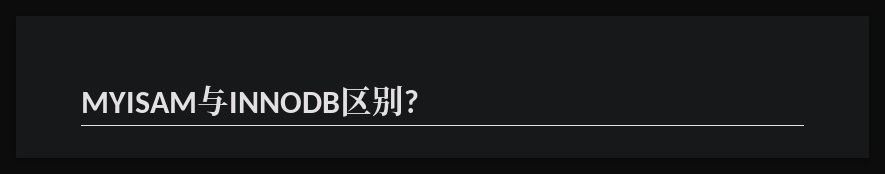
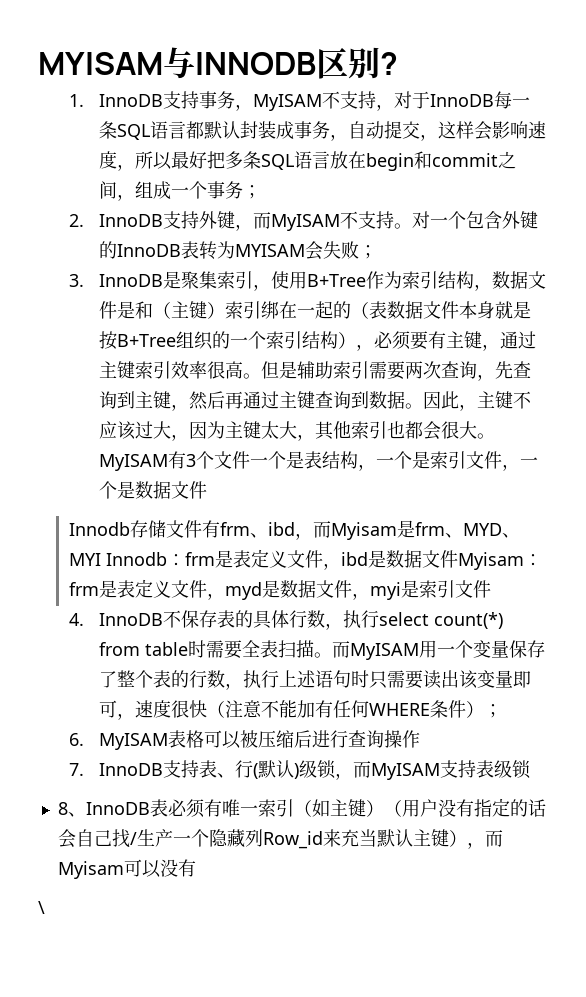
(419, 101) none -> [68,91,531,111] [99,121,547,141] [99,151,517,171] [99,181,262,201] [68,211,539,231] [99,241,378,260] [68,271,547,291] [99,301,532,319] [99,331,537,351] [99,361,532,381] [99,391,532,411] [99,421,496,441] [99,451,539,471] [99,481,208,499] [68,520,520,540] [68,549,542,570] [68,579,491,600] [68,610,504,630] [99,640,546,660] [99,670,532,690] [99,700,503,720] [68,730,421,750] [68,760,532,780] [57,798,546,818] [57,829,503,849] [57,859,196,879] [38,901,45,914] // 1. InnoDB支持事务，MyISAM不支持，对于InnoDB每一条SQL语言都默认封装成事务，自动提交，这样会影响速度，所以最好把多条SQL语言放在begin和commit之间，组成一个事务； // 2. InnoDB支持外键，而MyISAM不支持。对一个包含外键的InnoDB表转为MYISAM会失败； // 3. InnoDB是聚集索引，使用B+Tree作为索引结构，数据文件是和（主键）索引绑在一起的（表数据文件本身就是按B+Tree组织的一个索引结构），必须要有主键，通过主键索引效率很高。但是辅助索引需要两次查询，先查询到主键，然后再通过主键查询到数据。因此，主键不应该过大，因为主键太大，其他索引也都会很大。MyISAM有3个文件一个是表结构，一个是索引文件，一个是数据文件 // Innodb存储文件有frm、ibd，而Myisam是frm、MYD、MYI Innodb：frm是表定义文件，ibd是数据文件Myisam：frm是表定义文件，myd是数据文件，myi是索引文件 // 4. InnoDB不保存表的具体行数，执行select count(*) from table时需要全表扫描。而MyISAM用一个变量保存了整个表的行数，执行上述语句时只需要读出该变量即可，速度很快（注意不能加有任何WHERE条件）； // 6. MyISAM表格可以被压缩后进行查询操作 // 7. InnoDB支持表、行(默认)级锁，而MyISAM支持表级锁 // 8、InnoDB表必须有唯一索引（如主键）（用户没有指定的话会自己找/生产一个隐藏列Row_id来充当默认主键），而Myisam可以没有 // \

